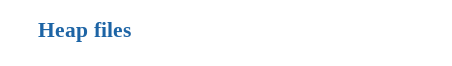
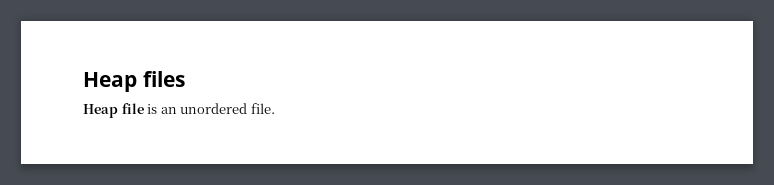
(131, 29) none -> [83,103,275,118] // Heap file is an unordered file.

